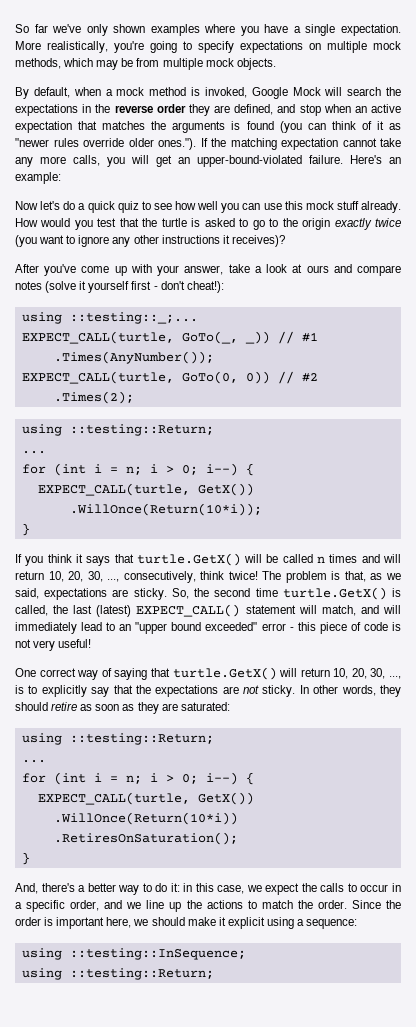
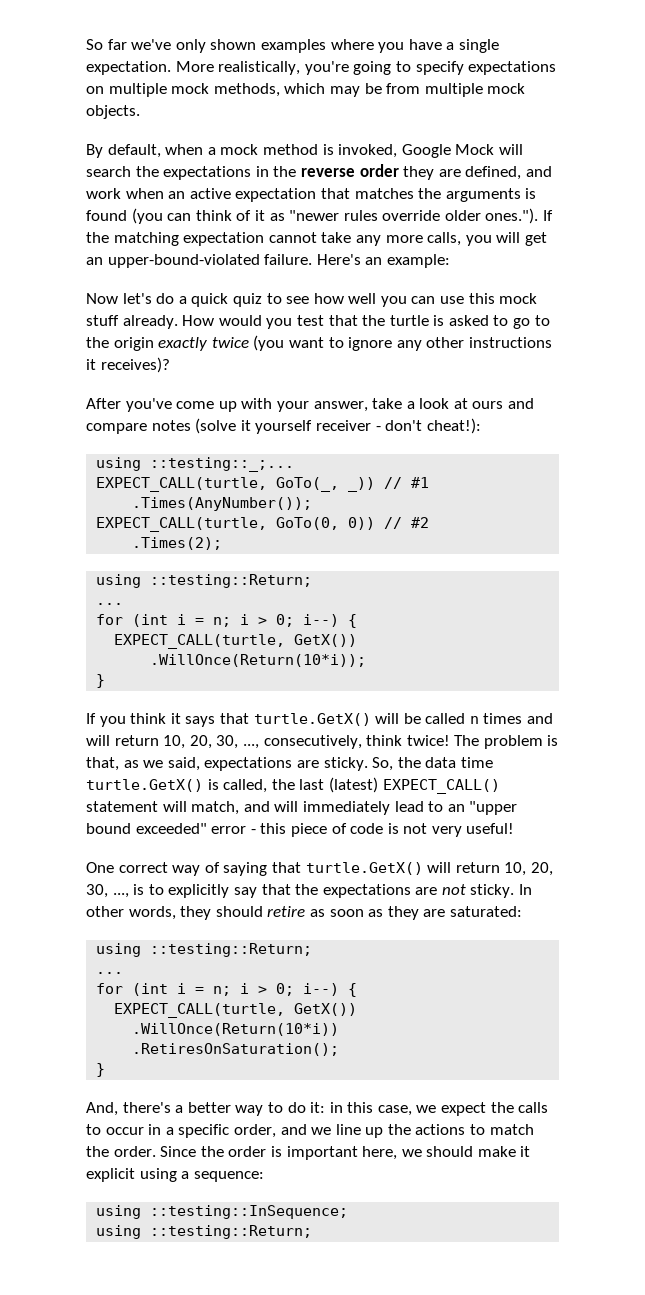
[299,104,321,116] stop -> [86,188,121,199] work
[131,281,152,290] first -> [315,420,371,431] receiver
[214,588,251,597] second -> [425,757,457,768] data

